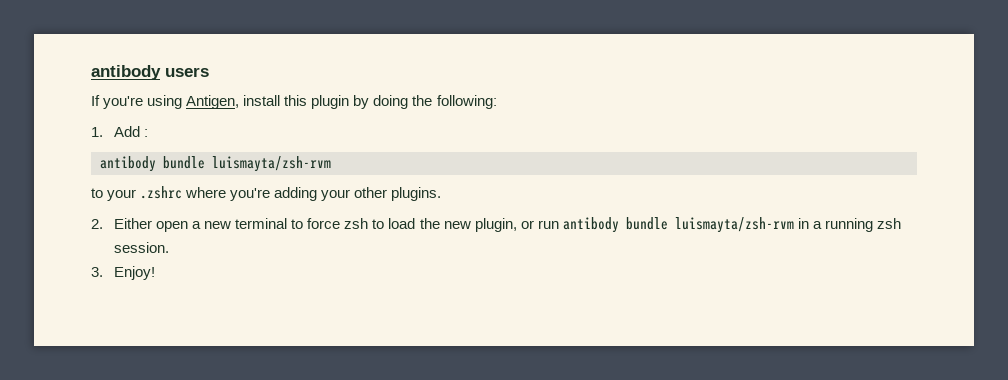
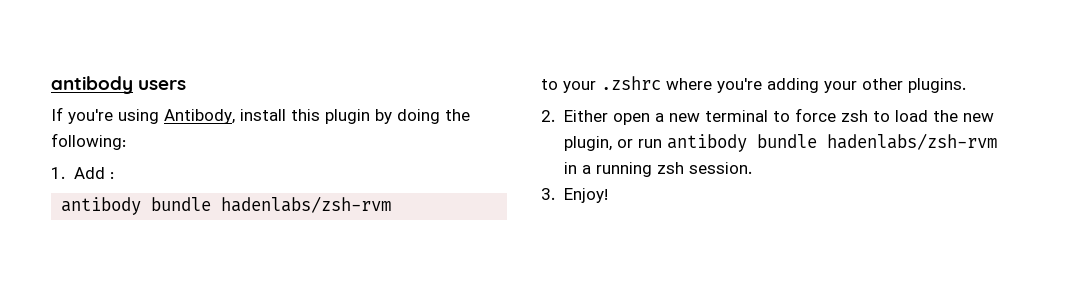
[186,95,240,109] Antigen, -> [164,109,235,124] Antibody,
[212,156,331,172] luismayta/zsh-rvm -> [221,196,392,213] hadenlabs/zsh-rvm
[674,217,794,233] luismayta/zsh-rvm -> [826,133,997,150] hadenlabs/zsh-rvm

